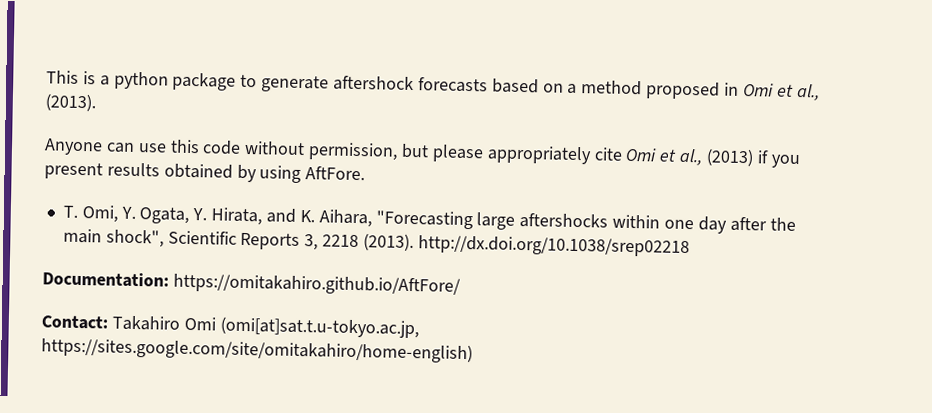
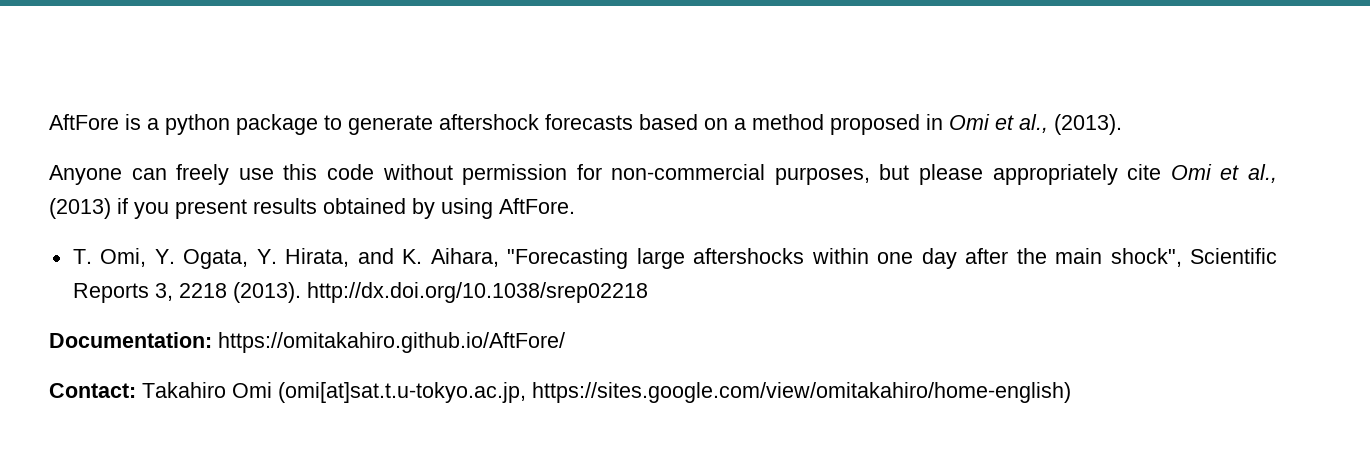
[46,70,79,84] This -> [49,114,119,130] AftFore
(135, 147) none -> [176,164,230,185] freely
[308,142,399,161] permission, -> [462,164,870,185] permission for non-commercial purposes,
[41,337,473,364] https://sites.google.com/site/omitakahiro/home-english) -> [532,382,1071,403] https://sites.google.com/view/omitakahiro/home-english)

